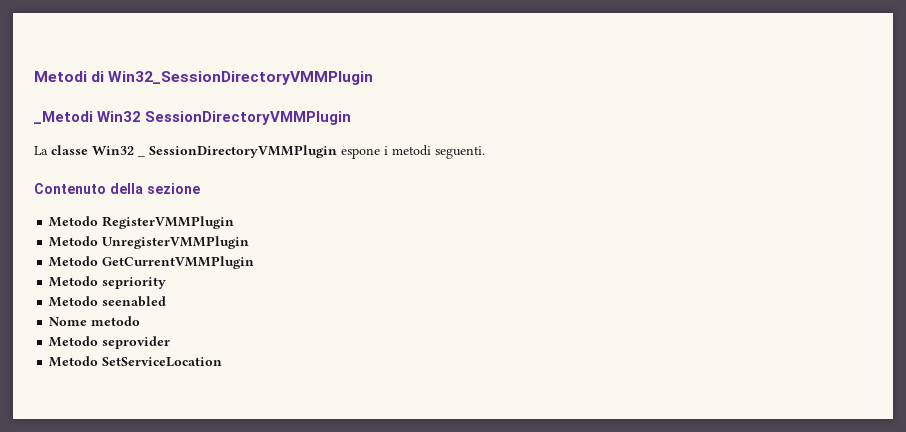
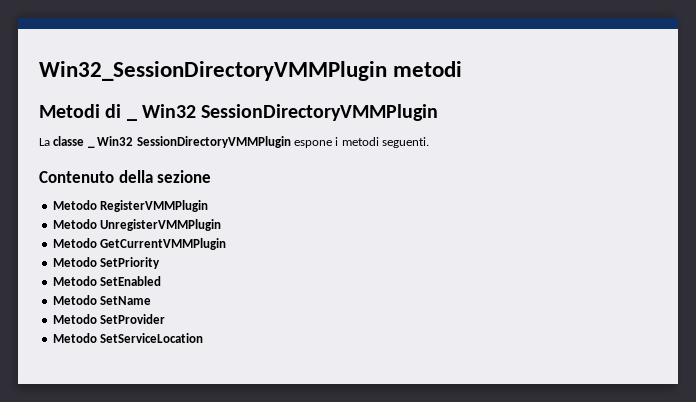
[34,71,374,85] [34,111,93,124] Metodi di Win32_SessionDirectoryVMMPlugin // _Metodi -> [39,61,463,81] [39,104,122,118] [126,118,137,121] Win32_SessionDirectoryVMMPlugin metodi // Metodi di _
[92,146,134,155] [138,155,145,157] Win32 _ -> [87,146,95,148] [97,136,134,146] _ Win32
[102,277,167,289] [49,296,167,307] [49,316,141,326] [49,336,171,349] sepriority // Metodo seenabled // Nome metodo // Metodo seprovider -> [100,257,161,269] [52,276,162,286] [52,295,152,305] [52,314,166,324] SetPriority // Metodo SetEnabled // Metodo SetName // Metodo SetProvider

